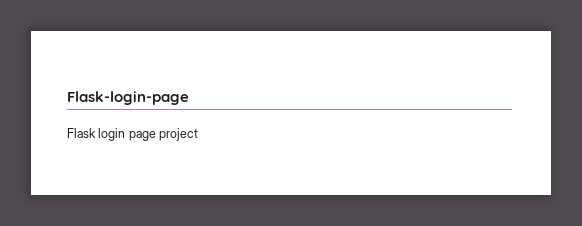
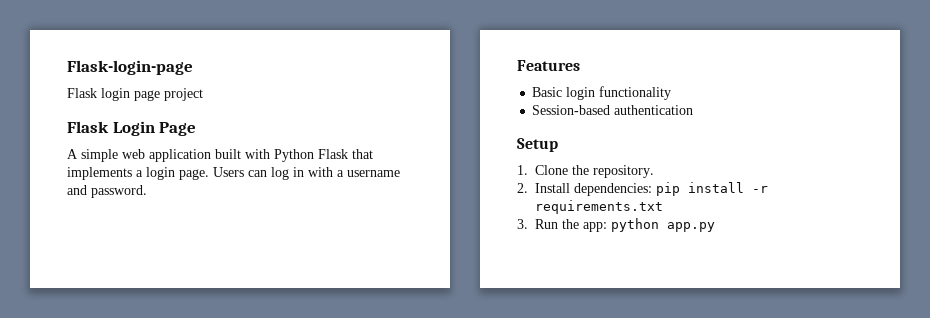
(199, 134) none -> [67,121,197,136] [67,149,373,162] [67,167,400,180] [67,185,147,198] [517,60,580,71] [532,86,672,100] [532,105,694,115] [517,138,558,152] [517,165,654,178] [517,182,768,196] [535,200,663,214] [517,218,715,232] // Flask Login Page // A simple web application built with Python Flask that implements a login page. Users can log in with a username and password. // Features // Basic login functionality // Session-based authentication // Setup // 1. Clone the repository. // 2. Install dependencies: pip install -r requirements.txt // 3. Run the app: python app.py

